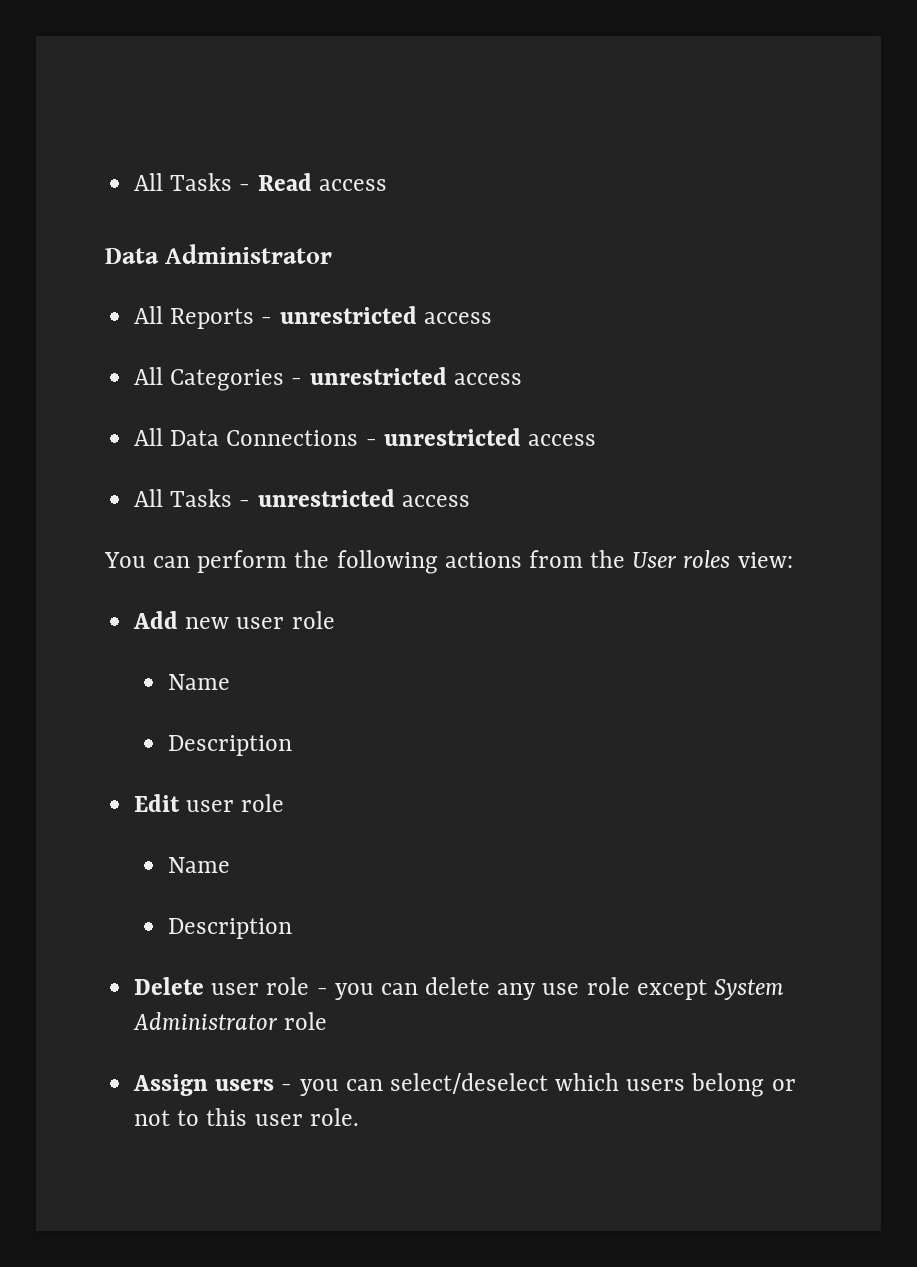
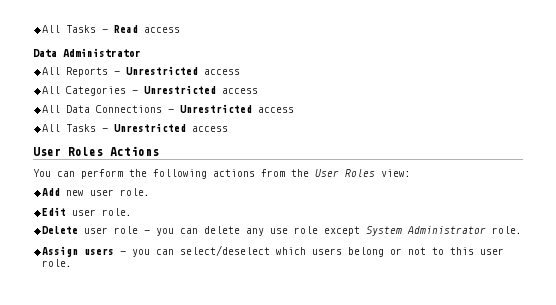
[279,306,417,324] unrestricted -> [126,66,199,75] Unrestricted
[309,367,447,385] unrestricted -> [144,85,217,94] Unrestricted
[383,428,521,446] unrestricted -> [180,104,253,113] Unrestricted
[257,489,470,507] unrestricted access -> [114,123,229,132] [33,146,159,156] Unrestricted access // User Roles Actions
[683,550,731,568] roles -> [345,169,375,177] Roles
[291,611,335,629] [167,674,230,690] [167,735,292,756] role // Name // Description -> [120,188,151,196] role.
[241,794,285,812] [167,857,230,873] [167,918,292,939] role // Name // Description -> [102,208,133,216] role.
[284,1012,328,1030] role -> [492,226,523,234] role.

